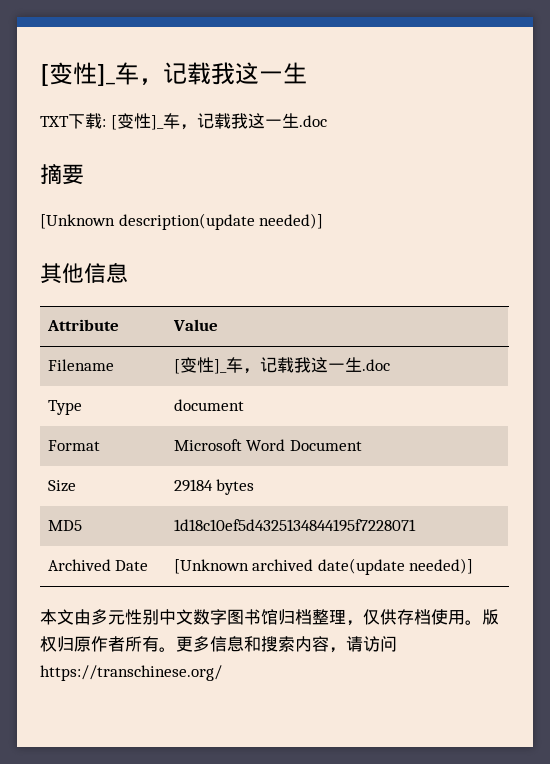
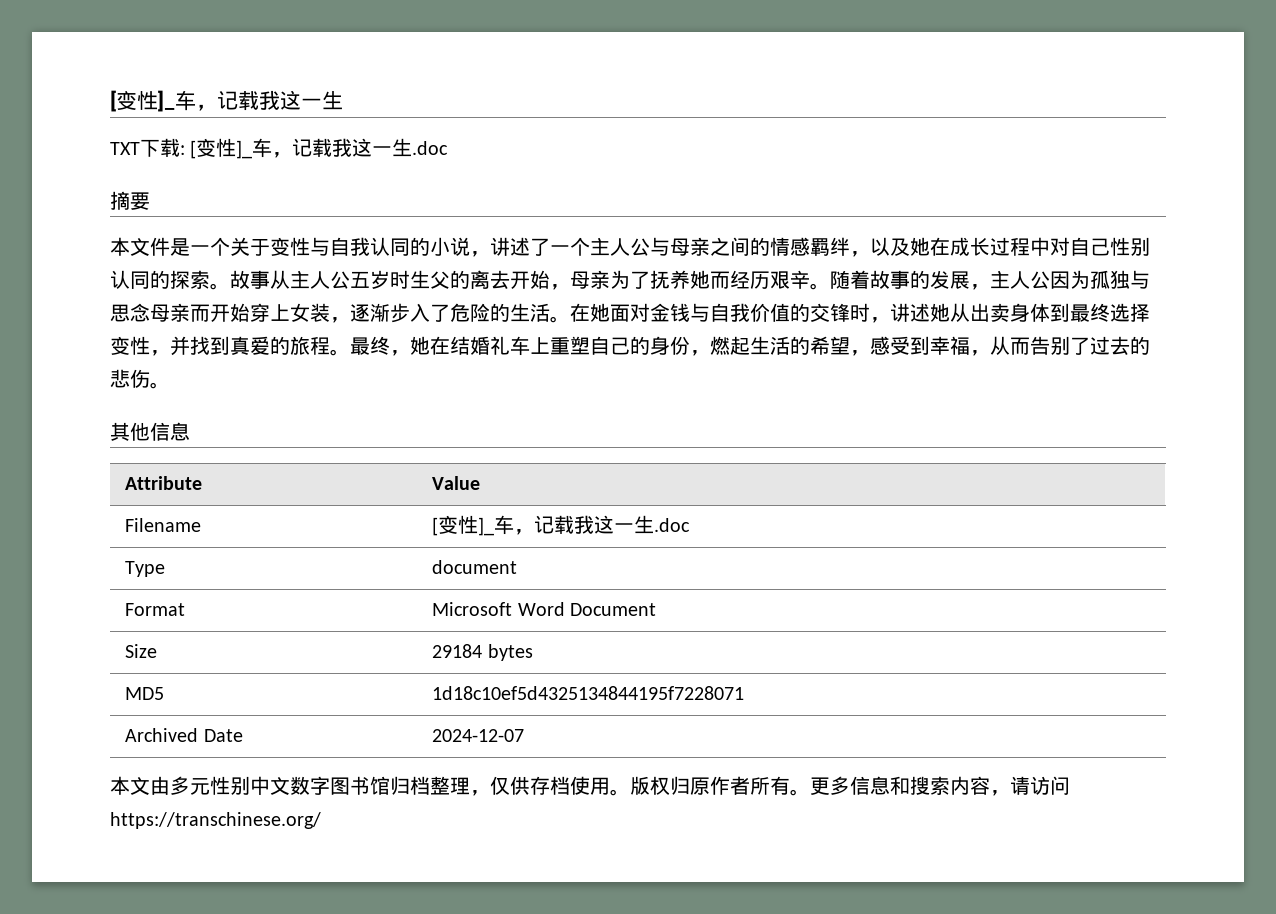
[40,213,324,230] [Unknown description(update needed)] -> [110,237,1150,257] [110,270,1150,290] [110,303,1150,323] [110,336,1150,356] [110,369,170,389] 本文件是一个关于变性与自我认同的小说，讲述了一个主人公与母亲之间的情感羁绊，以及她在成长过程中对自己性别认同的探索。故事从主人公五岁时生父的离去开始，母亲为了抚养她而经历艰辛。随着故事的发展，主人公因为孤独与思念母亲而开始穿上女装，逐渐步入了危险的生活。在她面对金钱与自我价值的交锋时，讲述她从出卖身体到最终选择变性，并找到真爱的旅程。最终，她在结婚礼车上重塑自己的身份，燃起生活的希望，感受到幸福，从而告别了过去的悲伤。
[173,558,474,575] [Unknown archived date(update needed)] -> [432,729,525,742] 2024-12-07

